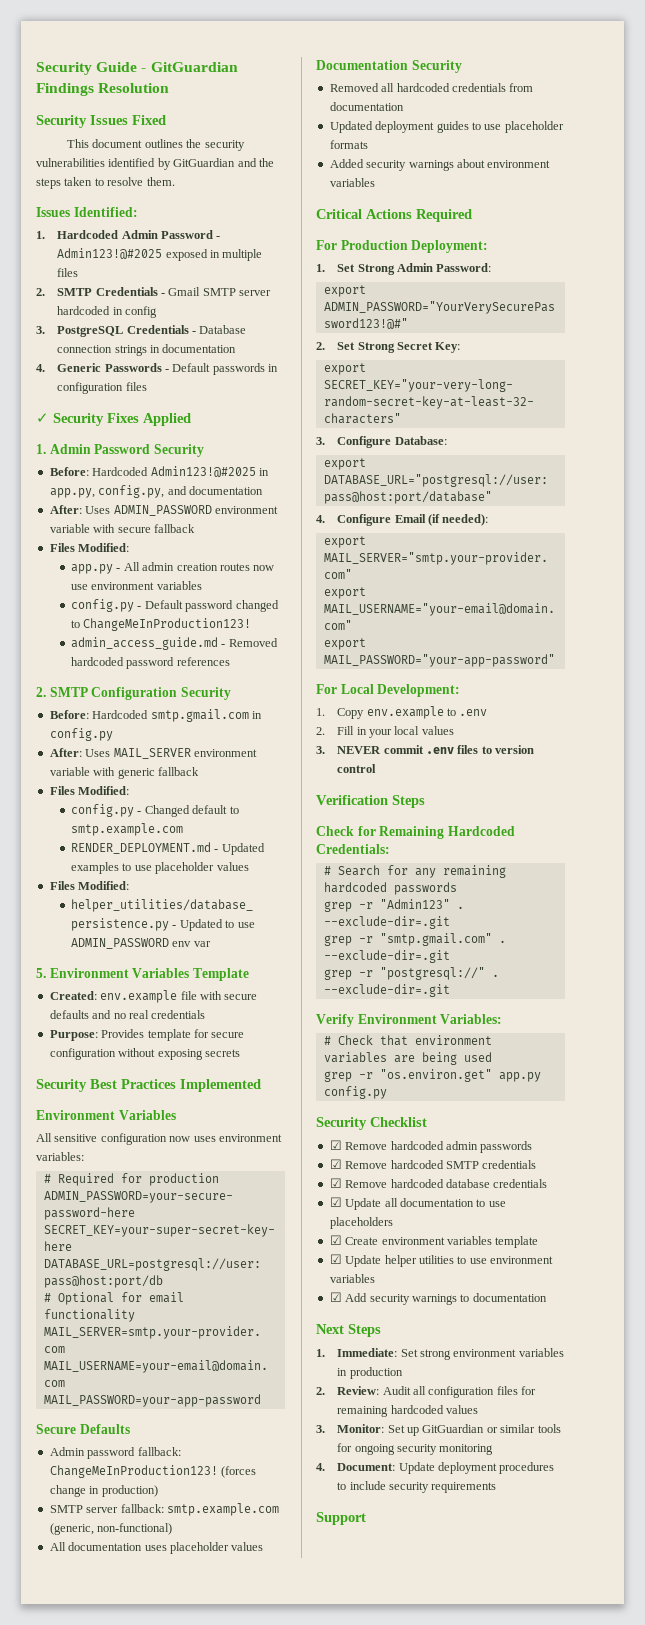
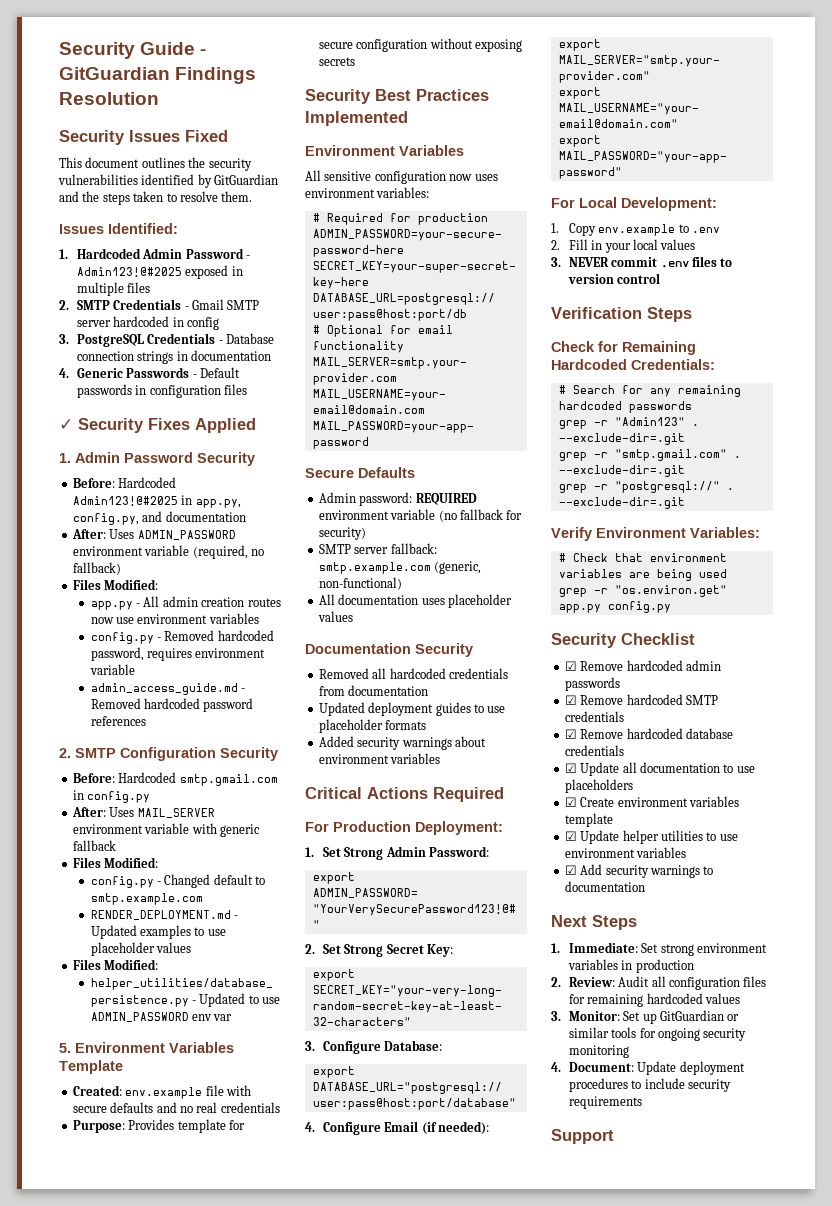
[93,524,195,533] with secure fallback -> [192,545,264,559] [72,562,121,575] (required, no fallback)
[144,600,279,612] [71,618,252,631] Default password changed to ChangeMeInProduction123! -> [164,630,274,641] [90,647,266,661] [89,664,135,675] Removed hardcoded password, requires environment variable
[87,1447,181,1459] [49,1465,257,1478] [49,1485,158,1497] password fallback: ChangeMeInProduction123! (forces change in production) -> [359,492,477,506] [318,509,523,522] [318,527,366,540] password: REQUIRED environment variable (no fallback for security)

